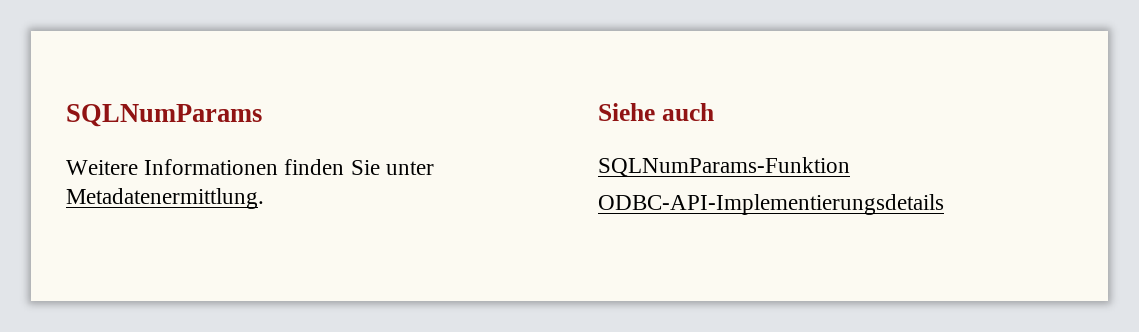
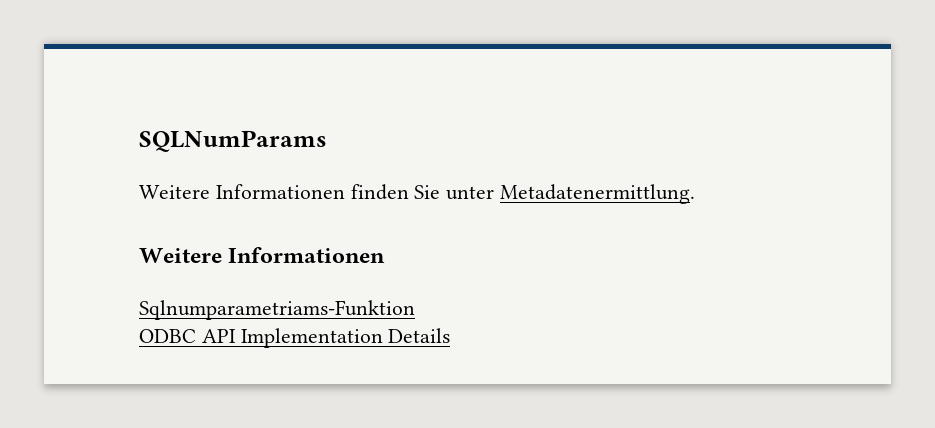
[598,103,714,121] [598,157,850,177] [598,194,944,215] Siehe auch // SQLNumParams-Funktion // ODBC-API-Implementierungsdetails -> [139,247,386,263] [139,300,415,320] [139,328,451,348] Weitere Informationen // Sqlnumparametriams-Funktion // ODBC API Implementation Details

